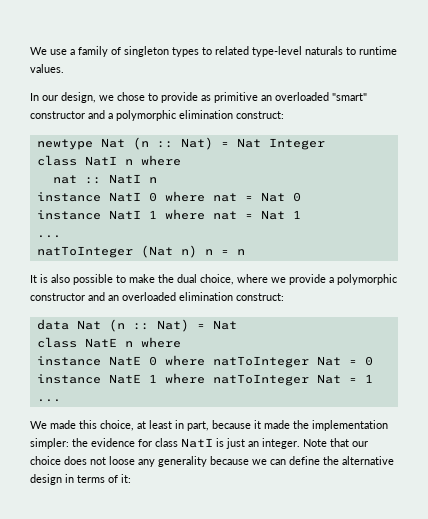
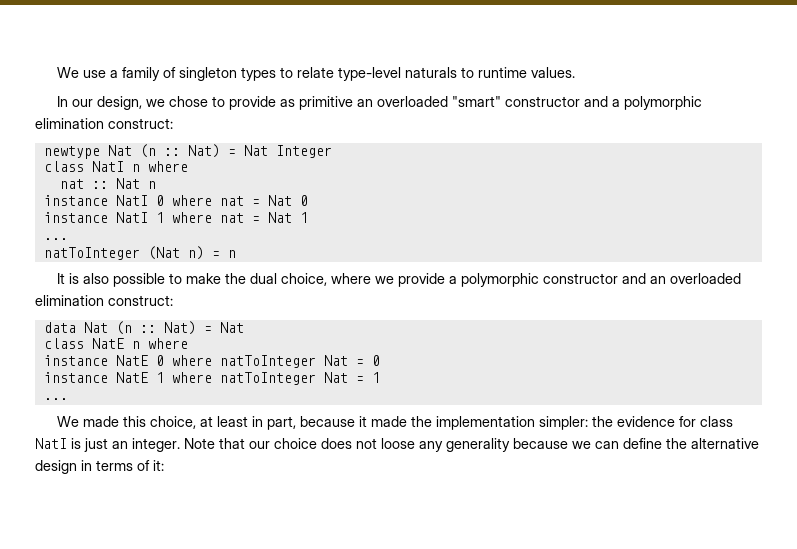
[215,46,249,55] related -> [297,67,335,78] relate
[108,174,141,184] NatI -> [115,178,140,189] Nat
[204,249,213,255] n -> (204, 253) none

